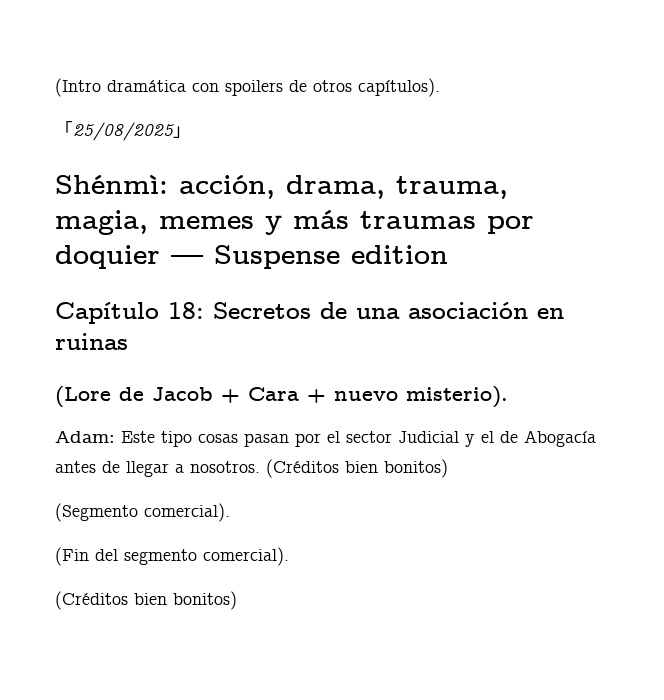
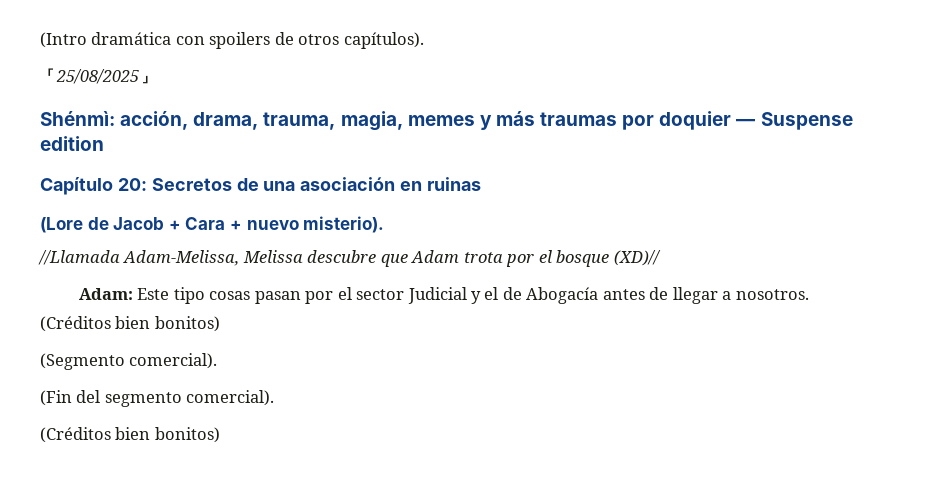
[168,302,204,319] 18: -> [117,178,147,191] 20:
(508, 397) none -> [38,250,661,267] // //Llamada Adam-Melissa, Melissa descubre que Adam trota por el bosque (XD)//
(260, 467) none -> (809, 294) //

